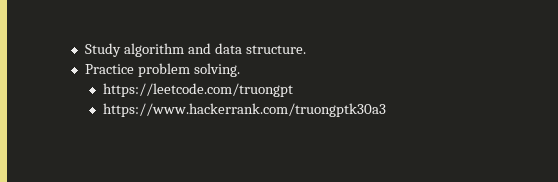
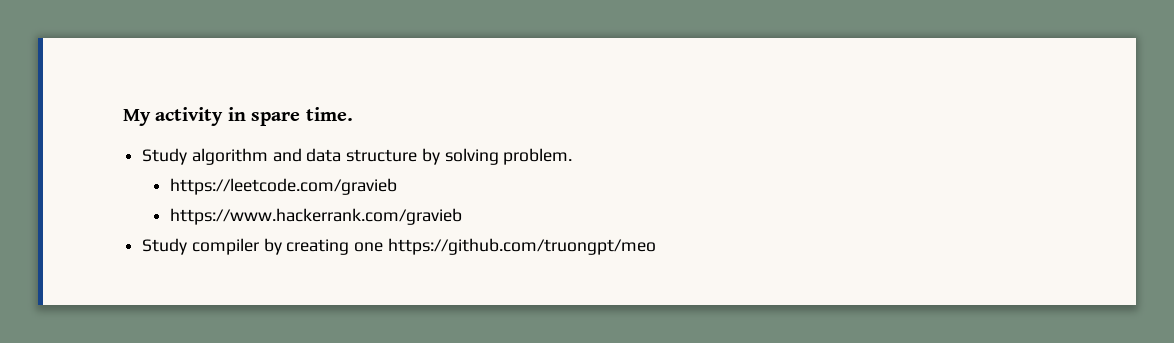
[84,43,306,57] [84,63,240,77] [102,83,293,97] [102,103,386,117] Study algorithm and data structure. // Practice problem solving. // https://leetcode.com/truongpt // https://www.hackerrank.com/truongptk30a3 -> [123,107,353,126] [142,148,573,165] [170,178,398,195] [170,208,463,225] [142,238,656,255] My activity in spare time. // Study algorithm and data structure by solving problem. // https://leetcode.com/gravieb // https://www.hackerrank.com/gravieb // Study compiler by creating one https://github.com/truongpt/meo

